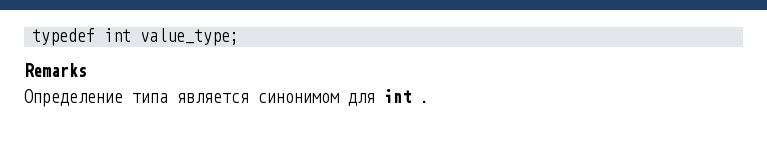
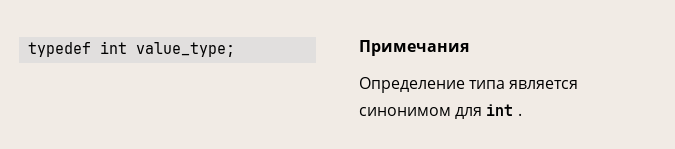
[24,63,87,77] Remarks -> [359,40,469,56] Примечания

